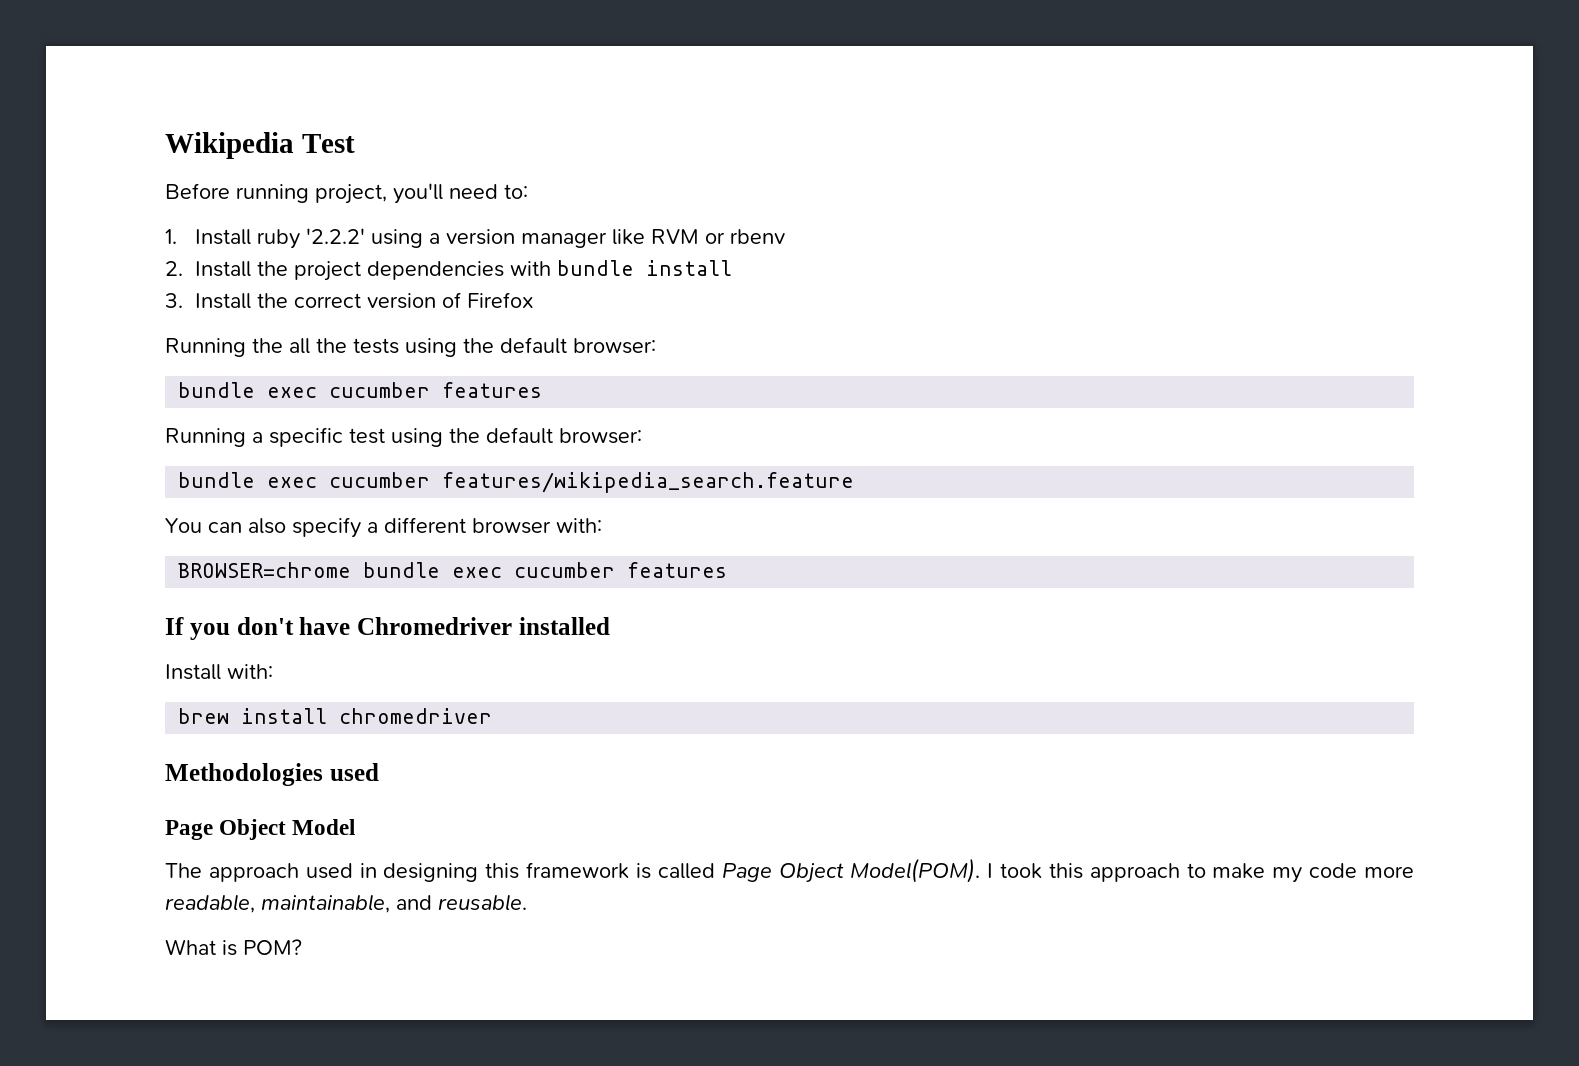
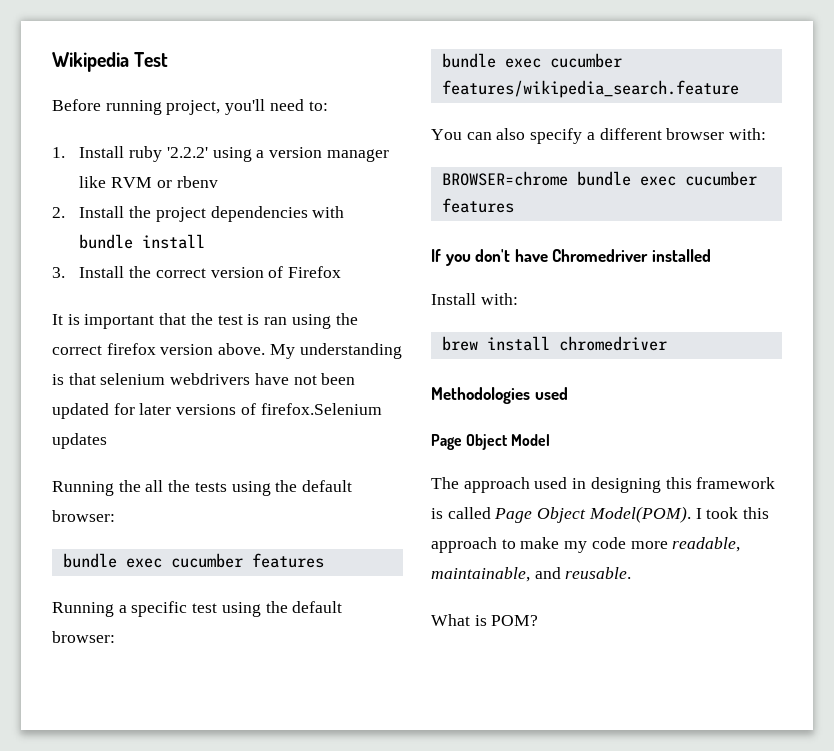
(534, 300) none -> [52,313,358,329] [52,343,402,359] [52,373,356,385] [52,403,382,419] [52,433,107,449] // It is important that the test is ran using the correct firefox version above. My understanding is that selenium webdrivers have not been updated for later versions of firefox.Selenium updates

